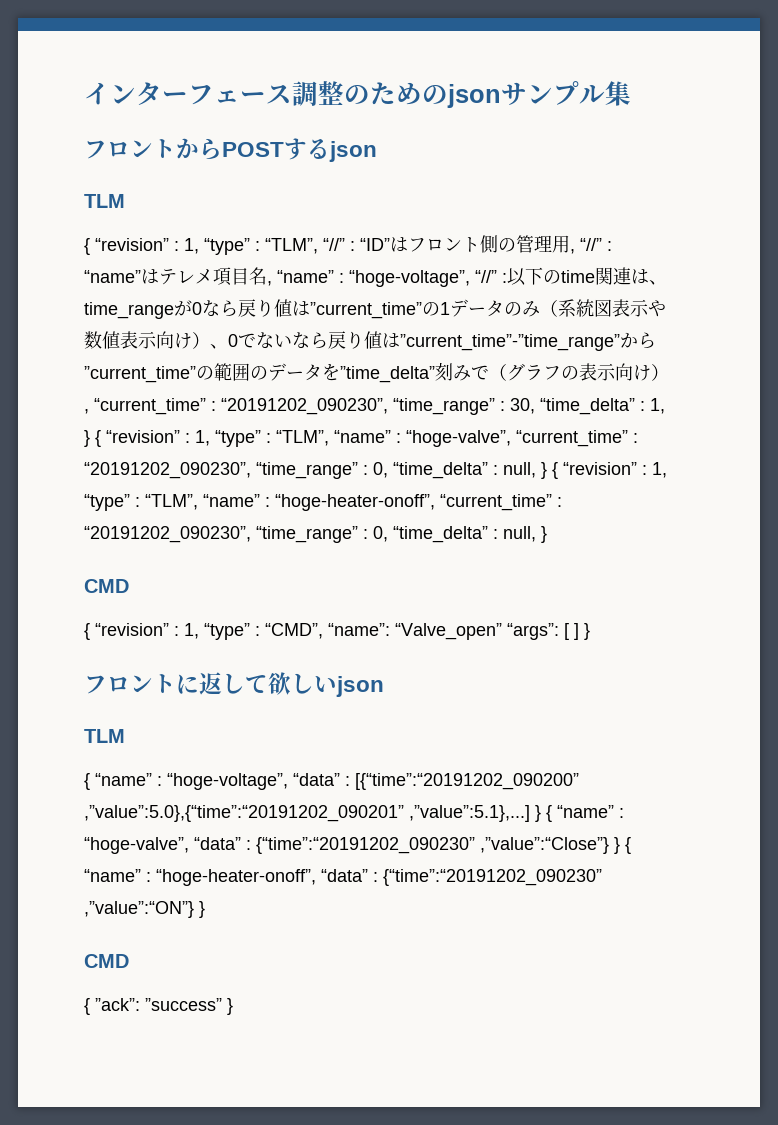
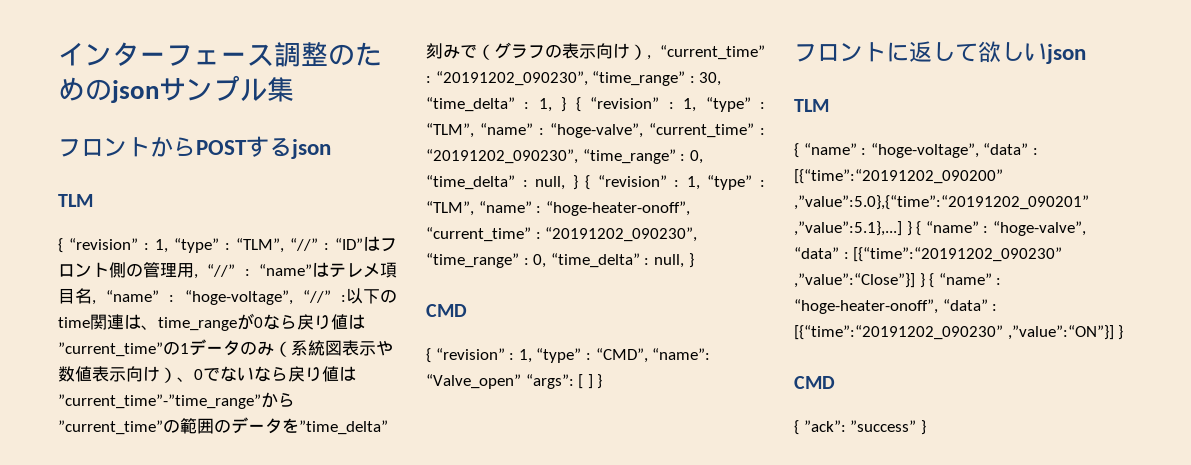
[256,837,609,854] {“time”:“20191202_090230” ,”value”:“Close”} -> [853,247,1063,262] [794,273,915,288] [{“time”:“20191202_090230” ,”value”:“Close”}]
[383,869,602,886] [84,901,194,918] {“time”:“20191202_090230” ,”value”:“ON”} -> [794,325,1114,340] [{“time”:“20191202_090230” ,”value”:“ON”}]

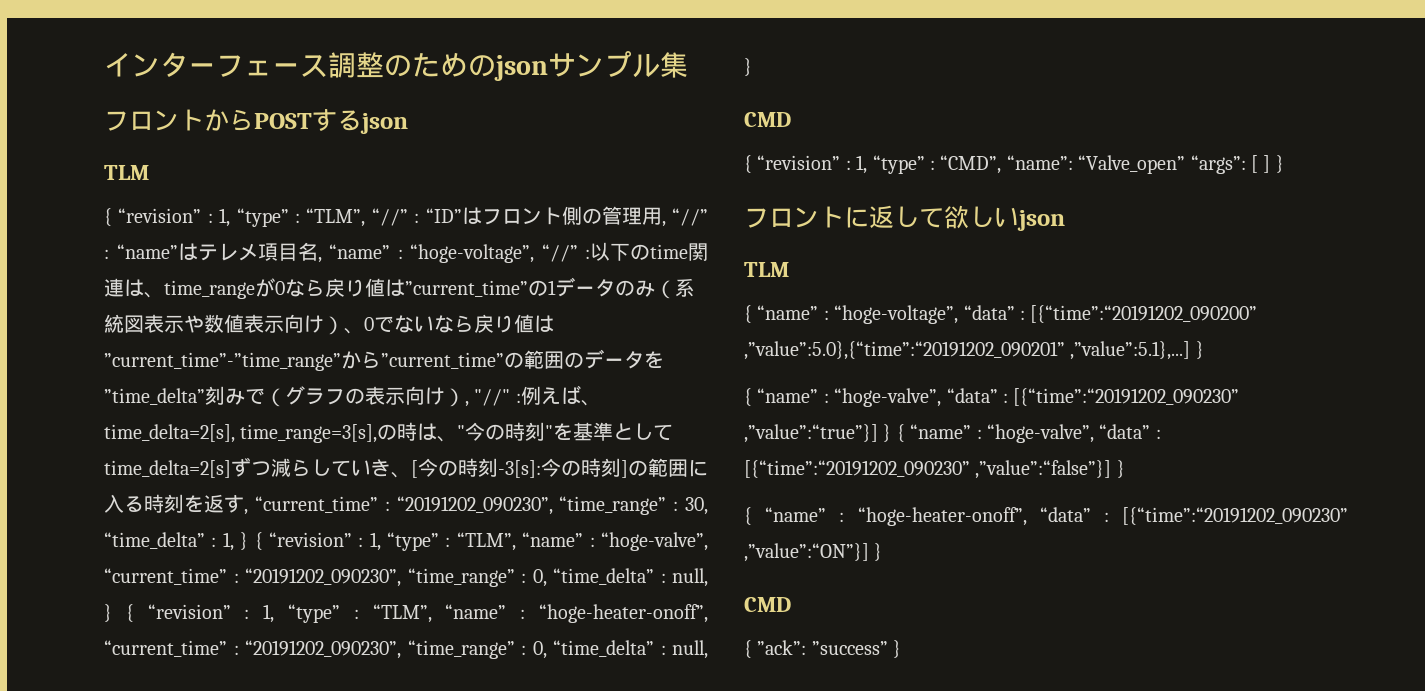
(651, 57) none -> [474,385,601,406] [104,422,674,443] [104,457,708,478] [104,494,248,515] "//" :例えば、time_delta=2[s], time_range=3[s],の時は、"今の時刻"を基準としてtime_delta=2[s]ずつ減らしていき、[今の時刻-3[s]:今の時刻]の範囲に入る時刻を返す,
[916,221,1086,236] [794,247,1063,262] [794,273,1002,288] { “name” : “hoge-valve”, “data” : [{“time”:“20191202_090230” ,”value”:“Close”}] } { “name” : -> [744,388,1240,407] [744,424,1161,443] [744,460,1125,479] [744,507,845,525] // { “name” : “hoge-valve”, “data” : [{“time”:“20191202_090230” ,”value”:“true”}] } { “name” : “hoge-valve”, “data” : [{“time”:“20191202_090230” ,”value”:“false”}] } // { “name” :

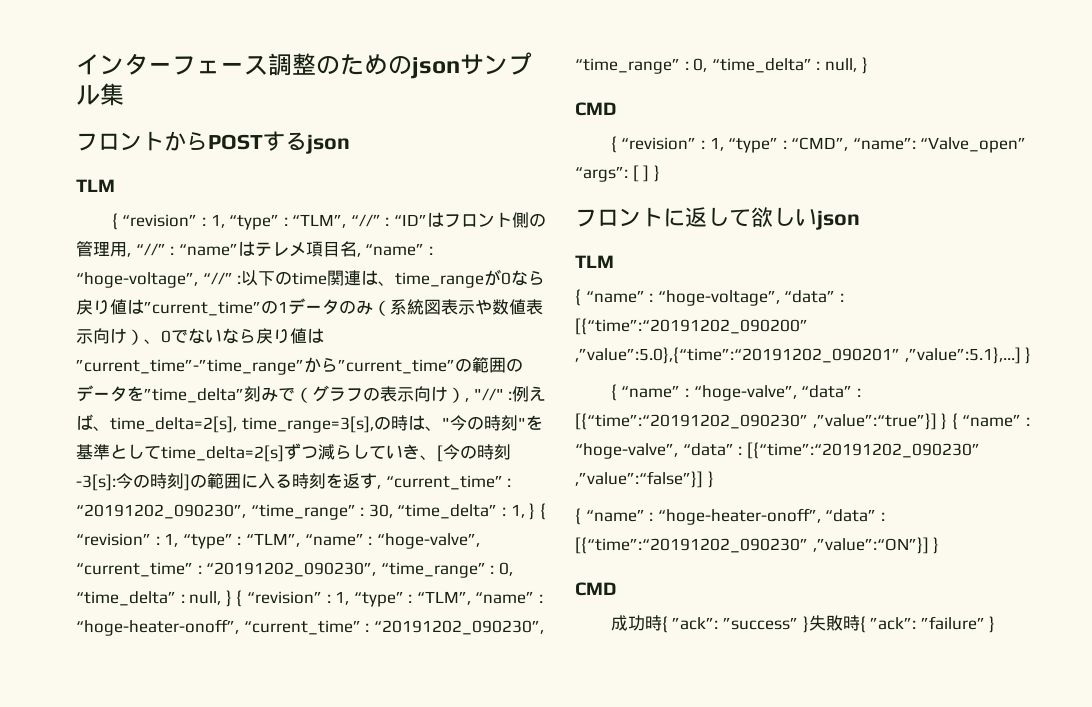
(791, 604) none -> [610,615,662,631] 成功時
(902, 649) none -> [808,615,996,633] 失敗時{ ”ack”: ”failure” }

